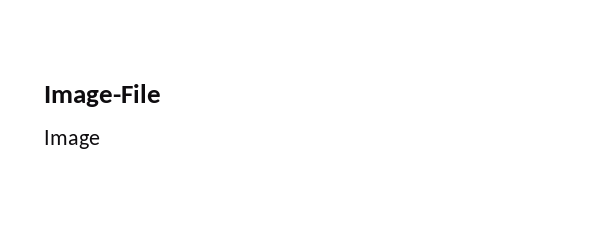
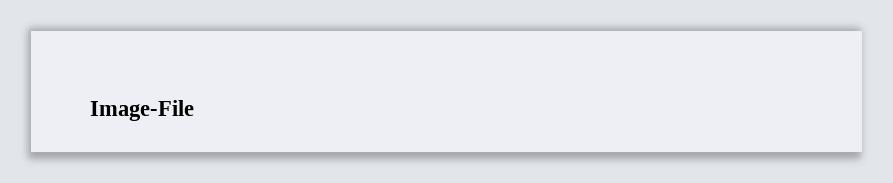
[44,130,100,149] // Image -> (194, 110) none

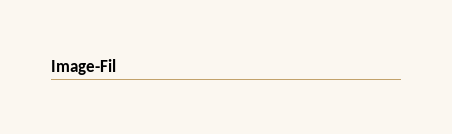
[90,100,194,121] Image-File -> [51,59,116,75] Image-Fil

